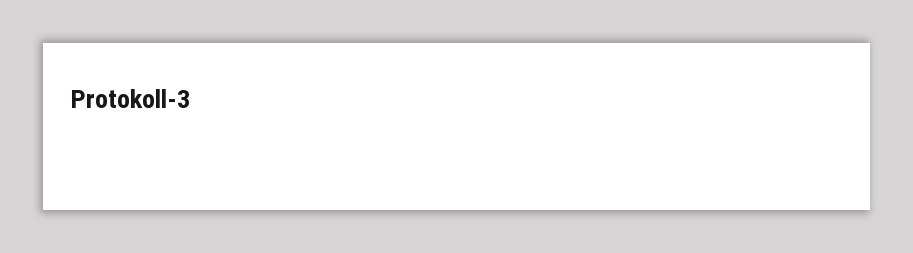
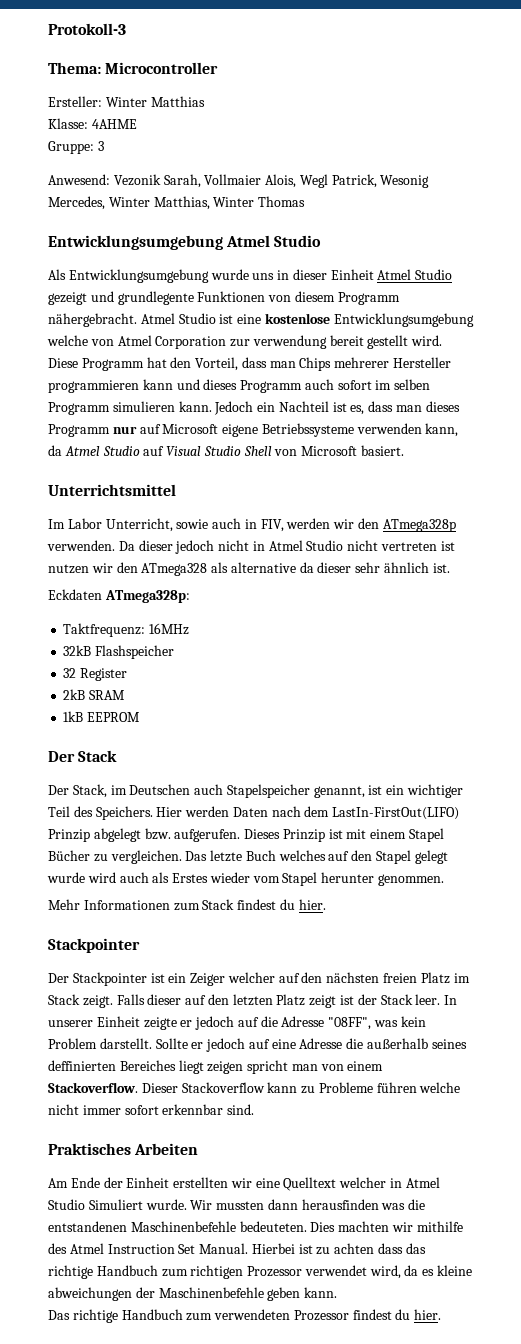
(190, 98) none -> [48,62,219,74] [48,96,205,107] [48,118,137,129] [48,141,104,154] [48,174,430,188] [48,196,306,210] [48,235,322,250] [48,269,453,283] [48,291,400,305] [48,313,474,327] [47,335,443,349] [48,357,452,371] [48,379,431,393] [48,401,460,415] [48,423,459,437] [48,445,405,456] [48,484,176,496] [48,518,456,532] [47,540,455,554] [48,562,450,576] [48,589,190,603] [63,623,190,637] [63,645,175,659] [63,668,128,681] [63,689,126,700] [63,711,141,722] [48,750,118,762] [48,784,464,798] [48,806,460,820] [48,828,445,842] [48,850,448,864] [47,872,445,886] [48,899,326,911] [48,938,140,953] [48,972,470,986] [48,994,458,1008] [48,1016,426,1030] [48,1038,467,1052] [48,1060,384,1074] [48,1082,461,1094] [48,1104,255,1115] [48,1143,199,1155] [48,1177,440,1191] [48,1199,426,1210] [48,1221,463,1232] [48,1243,426,1255] [48,1265,473,1279] [48,1287,338,1301] [48,1309,442,1323] // Thema: Microcontroller // Ersteller: Winter Matthias // Klasse: 4AHME // Gruppe: 3 // Anwesend: Vezonik Sarah, Vollmaier Alois, Wegl Patrick, Wesonig Mercedes, Winter Matthias, Winter Thomas // Entwicklungsumgebung Atmel Studio // Als Entwicklungsumgebung wurde uns in dieser Einheit Atmel Studio gezeigt und grundlegente Funktionen von diesem Programm nähergebracht. Atmel Studio ist eine kostenlose Entwicklungsumgebung welche von Atmel Corporation zur verwendung bereit gestellt wird. Diese Programm hat den Vorteil, dass man Chips mehrerer Hersteller programmieren kann und dieses Programm auch sofort im selben Programm simulieren kann. Jedoch ein Nachteil ist es, dass man dieses Programm nur auf Microsoft eigene Betriebssysteme verwenden kann, da Atmel Studio auf Visual Studio Shell von Microsoft basiert. // Unterrichtsmittel // Im Labor Unterricht, sowie auch in FIV, werden wir den ATmega328p verwenden. Da dieser jedoch nicht in Atmel Studio nicht vertreten ist nutzen wir den ATmega328 als alternative da dieser sehr ähnlich ist. // Eckdaten ATmega328p: // Taktfrequenz: 16MHz // 32kB Flashspeicher // 32 Register // 2kB SRAM // 1kB EEPROM // Der Stack // Der Stack, im Deutschen auch Stapelspeicher genannt, ist ein wichtiger Teil des Speichers. Hier werden Daten nach dem LastIn-FirstOut(LIFO) Prinzip abgelegt bzw. aufgerufen. Dieses Prinzip ist mit einem Stapel Bücher zu vergleichen. Das letzte Buch welches auf den Stapel gelegt wurde wird auch als Erstes wieder vom Stapel herunter genommen. // Mehr Informationen zum Stack findest du hier. // Stackpointer // Der Stackpointer ist ein Zeiger welcher auf den nächsten freien Platz im Stack zeigt. Falls dieser auf den letzten Platz zeigt ist der Stack leer. In unserer Einheit zeigte er jedoch auf die Adresse "08FF", was kein Problem darstellt. Sollte er jedoch auf eine Adresse die außerhalb seines deffinierten Bereiches liegt zeigen spricht man von einem Stackoverflow. Dieser Stackoverflow kann zu Probleme führen welche nicht immer sofort erkennbar sind. // Praktisches Arbeiten // Am Ende der Einheit erstellten wir eine Quelltext welcher in Atmel Studio Simuliert wurde. Wir mussten dann herausfinden was die entstandenen Maschinenbefehle bedeuteten. Dies machten wir mithilfe des Atmel Instruction Set Manual. Hierbei ist zu achten dass das richtige Handbuch zum richtigen Prozessor verwendet wird, da es kleine abweichungen der Maschinenbefehle geben kann. // Das richtige Handbuch zum verwendeten Prozessor findest du hier.

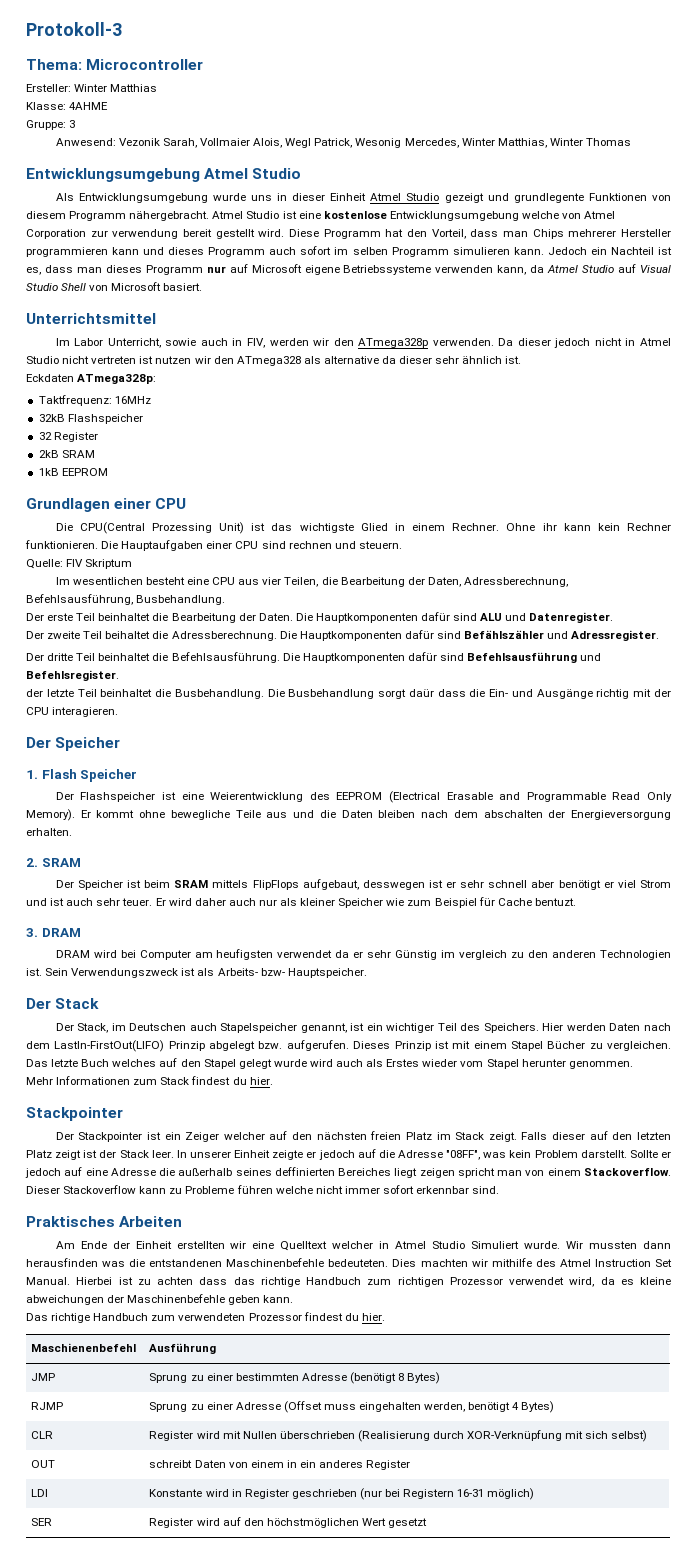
(141, 717) none -> [26,498,187,512] [55,522,672,534] [25,540,402,551] [26,559,133,569] [55,577,568,587] [26,594,226,605] [26,612,614,623] [26,630,660,641] [26,652,602,663] [26,670,119,681] [26,689,671,699] [26,707,119,717] [26,737,121,751] [26,769,138,782] [55,791,672,803] [26,809,672,821] [26,828,72,836] [26,858,81,867] [55,879,672,890] [26,897,576,908] [26,928,81,937] [55,949,671,960] [26,968,367,978] // Grundlagen einer CPU // Die CPU(Central Prozessing Unit) ist das wichtigste Glied in einem Rechner. Ohne ihr kann kein Rechner funktionieren. Die Hauptaufgaben einer CPU sind rechnen und steuern. // Quelle: FIV Skriptum // Im wesentlichen besteht eine CPU aus vier Teilen, die Bearbeitung der Daten, Adressberechnung, Befehlsausführung, Busbehandlung. // Der erste Teil beinhaltet die Bearbeitung der Daten. Die Hauptkomponenten dafür sind ALU und Datenregister. // Der zweite Teil beihaltet die Adressberechnung. Die Hauptkomponenten dafür sind Befählszähler und Adressregister. // Der dritte Teil beinhaltet die Befehlsausführung. Die Hauptkomponenten dafür sind Befehlsausführung und Befehlsregister. // der letzte Teil beinhaltet die Busbehandlung. Die Busbehandlung sorgt daür dass die Ein- und Ausgänge richtig mit der CPU interagieren. // Der Speicher // 1. Flash Speicher // Der Flashspeicher ist eine Weierentwicklung des EEPROM (Electrical Erasable and Programmable Read Only Memory). Er kommt ohne bewegliche Teile aus und die Daten bleiben nach dem abschalten der Energieversorgung erhalten. // 2. SRAM // Der Speicher ist beim SRAM mittels FlipFlops aufgebaut, desswegen ist er sehr schnell aber benötigt er viel Strom und ist auch sehr teuer. Er wird daher auch nur als kleiner Speicher wie zum Beispiel für Cache bentuzt. // 3. DRAM // DRAM wird bei Computer am heufigsten verwendet da er sehr Günstig im vergleich zu den anderen Technologien ist. Sein Verwendungszweck ist als Arbeits- bzw- Hauptspeicher.
(442, 1314) none -> [31,1343,137,1352] [149,1343,217,1354] [31,1373,56,1381] [149,1372,441,1384] [31,1402,64,1410] [149,1401,555,1413] [31,1431,54,1439] [149,1430,648,1442] [31,1460,56,1468] [149,1460,411,1470] [31,1489,49,1497] [149,1488,535,1500] [31,1518,53,1526] [149,1517,428,1528] // Maschienenbefehl | Ausführung // JMP | Sprung zu einer bestimmten Adresse (benötigt 8 Bytes) // RJMP | Sprung zu einer Adresse (Offset muss eingehalten werden, benötigt 4 Bytes) // CLR | Register wird mit Nullen überschrieben (Realisierung durch XOR-Verknüpfung mit sich selbst) // OUT | schreibt Daten von einem in ein anderes Register // LDI | Konstante wird in Register geschrieben (nur bei Registern 16-31 möglich) // SER | Register wird auf den höchstmöglichen Wert gesetzt

